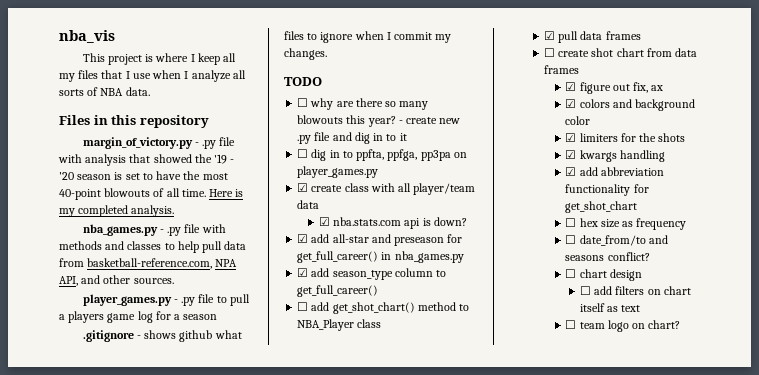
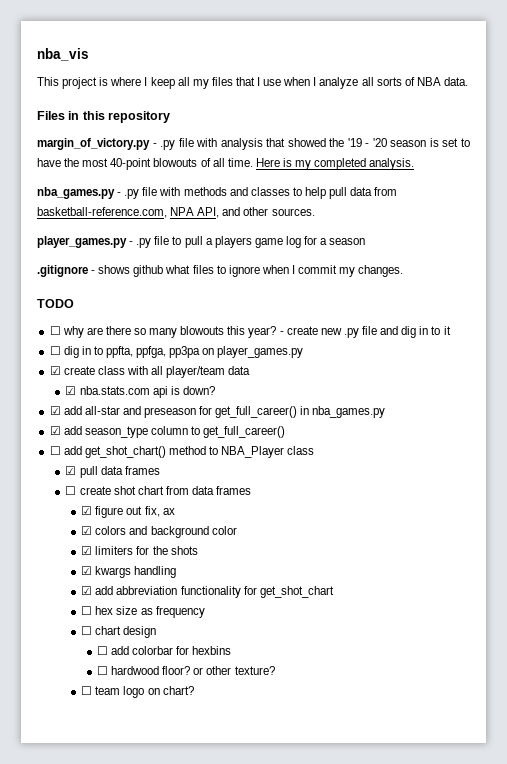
[565,235,668,246] [565,252,650,261] // ☐ date_from/to and seasons conflict? -> (205, 612) none
[615,286,691,295] [579,303,641,312] filters on chart itself as text -> [132,646,232,655] [97,666,275,675] colorbar for hexbins // ☐ hardwood floor? or other texture?

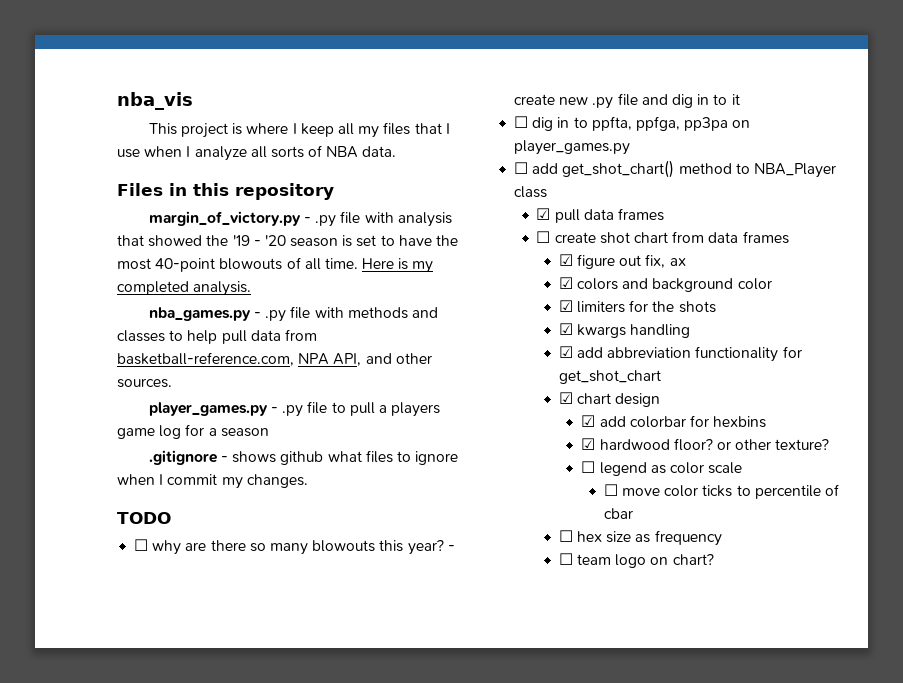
[49,366,251,378] [65,386,215,398] [49,406,386,418] [49,426,286,438] // ☑ create class with all player/team data // ☑ nba.stats.com api is down? // ☑ add all-star and preseason for get_full_career() in nba_games.py // ☑ add season_type column to get_full_career() -> (631, 147) none
(334, 592) none -> [558,392,661,407] [581,415,767,428] [581,438,830,451] [581,461,743,476] [603,484,839,499] [603,508,633,519] // ☑ chart design // ☑ add colorbar for hexbins // ☑ hardwood floor? or other texture? // ☐ legend as color scale // ☐ move color ticks to percentile of cbar
[81,626,157,638] [97,646,232,655] [97,666,275,675] // ☐ chart design // ☐ add colorbar for hexbins // ☐ hardwood floor? or other texture? -> (722, 538) none

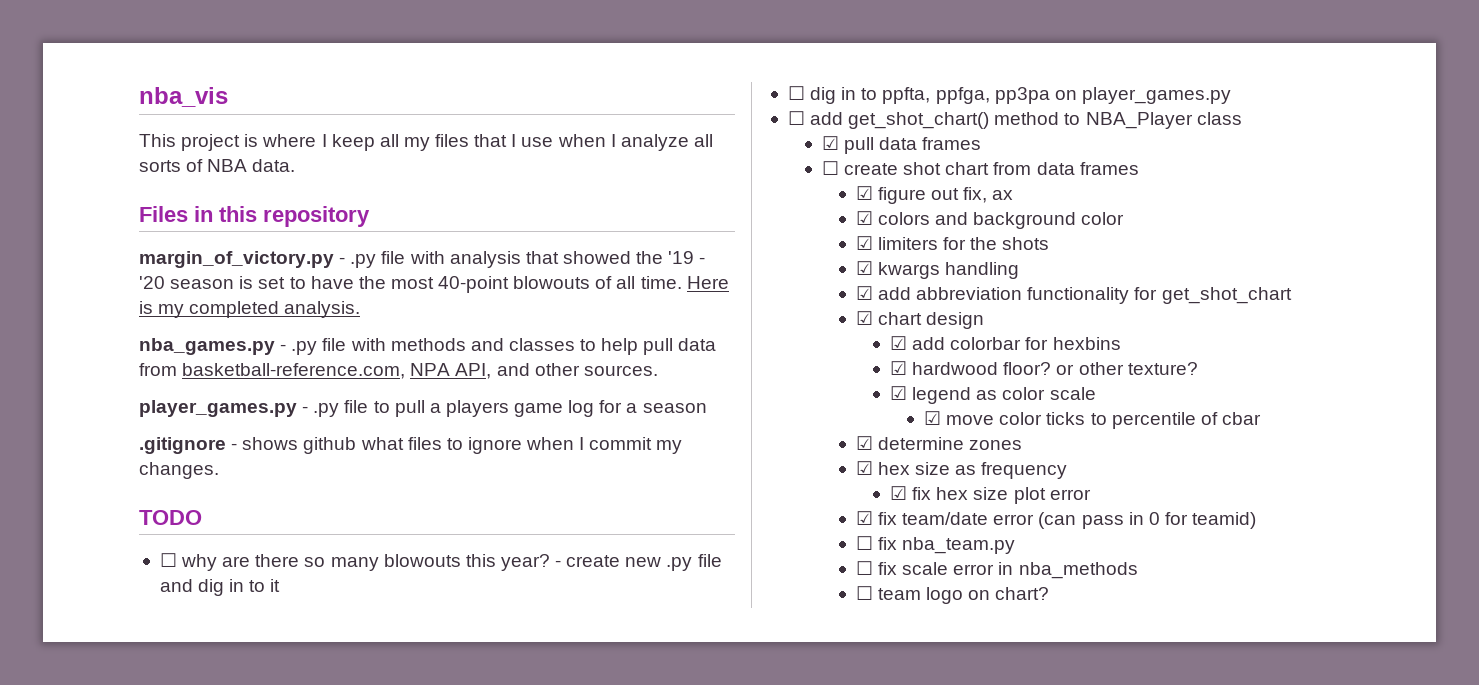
[581,461,596,473] ☐ -> [889,386,907,400] ☑
[603,484,618,496] ☐ -> [924,411,942,425] ☑
[558,530,573,542] ☐ -> [855,436,1023,450] [855,461,873,475] ☑ determine zones // ☑
(722, 538) none -> [889,486,1091,504] [855,511,1257,529] [855,536,1016,554] [855,561,1138,579] // ☑ fix hex size plot error // ☑ fix team/date error (can pass in 0 for teamid) // ☐ fix nba_team.py // ☐ fix scale error in nba_methods

